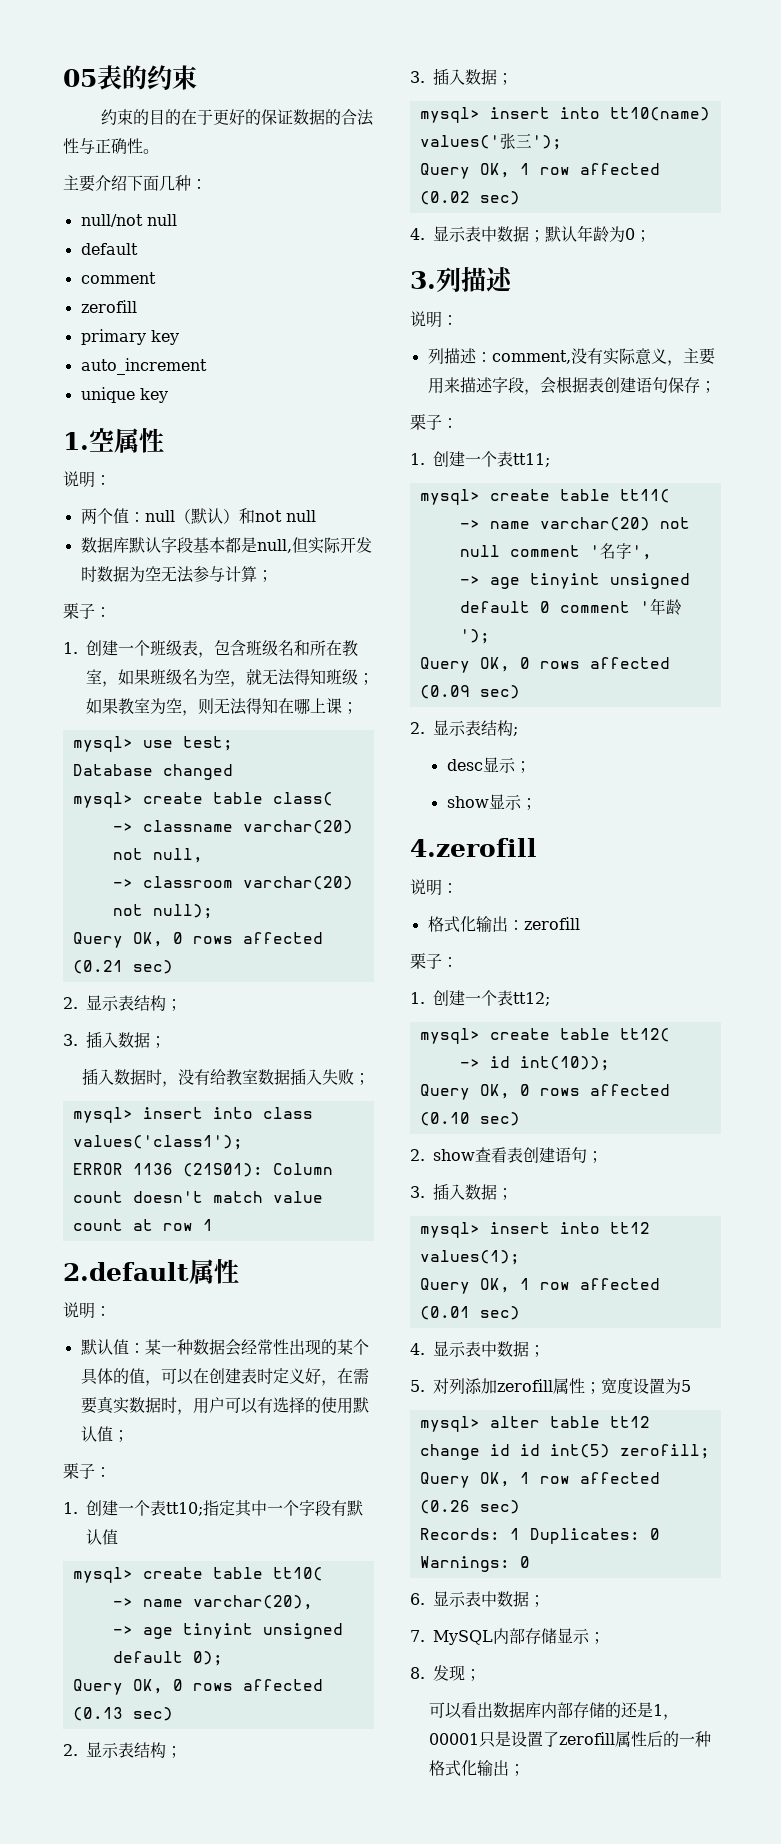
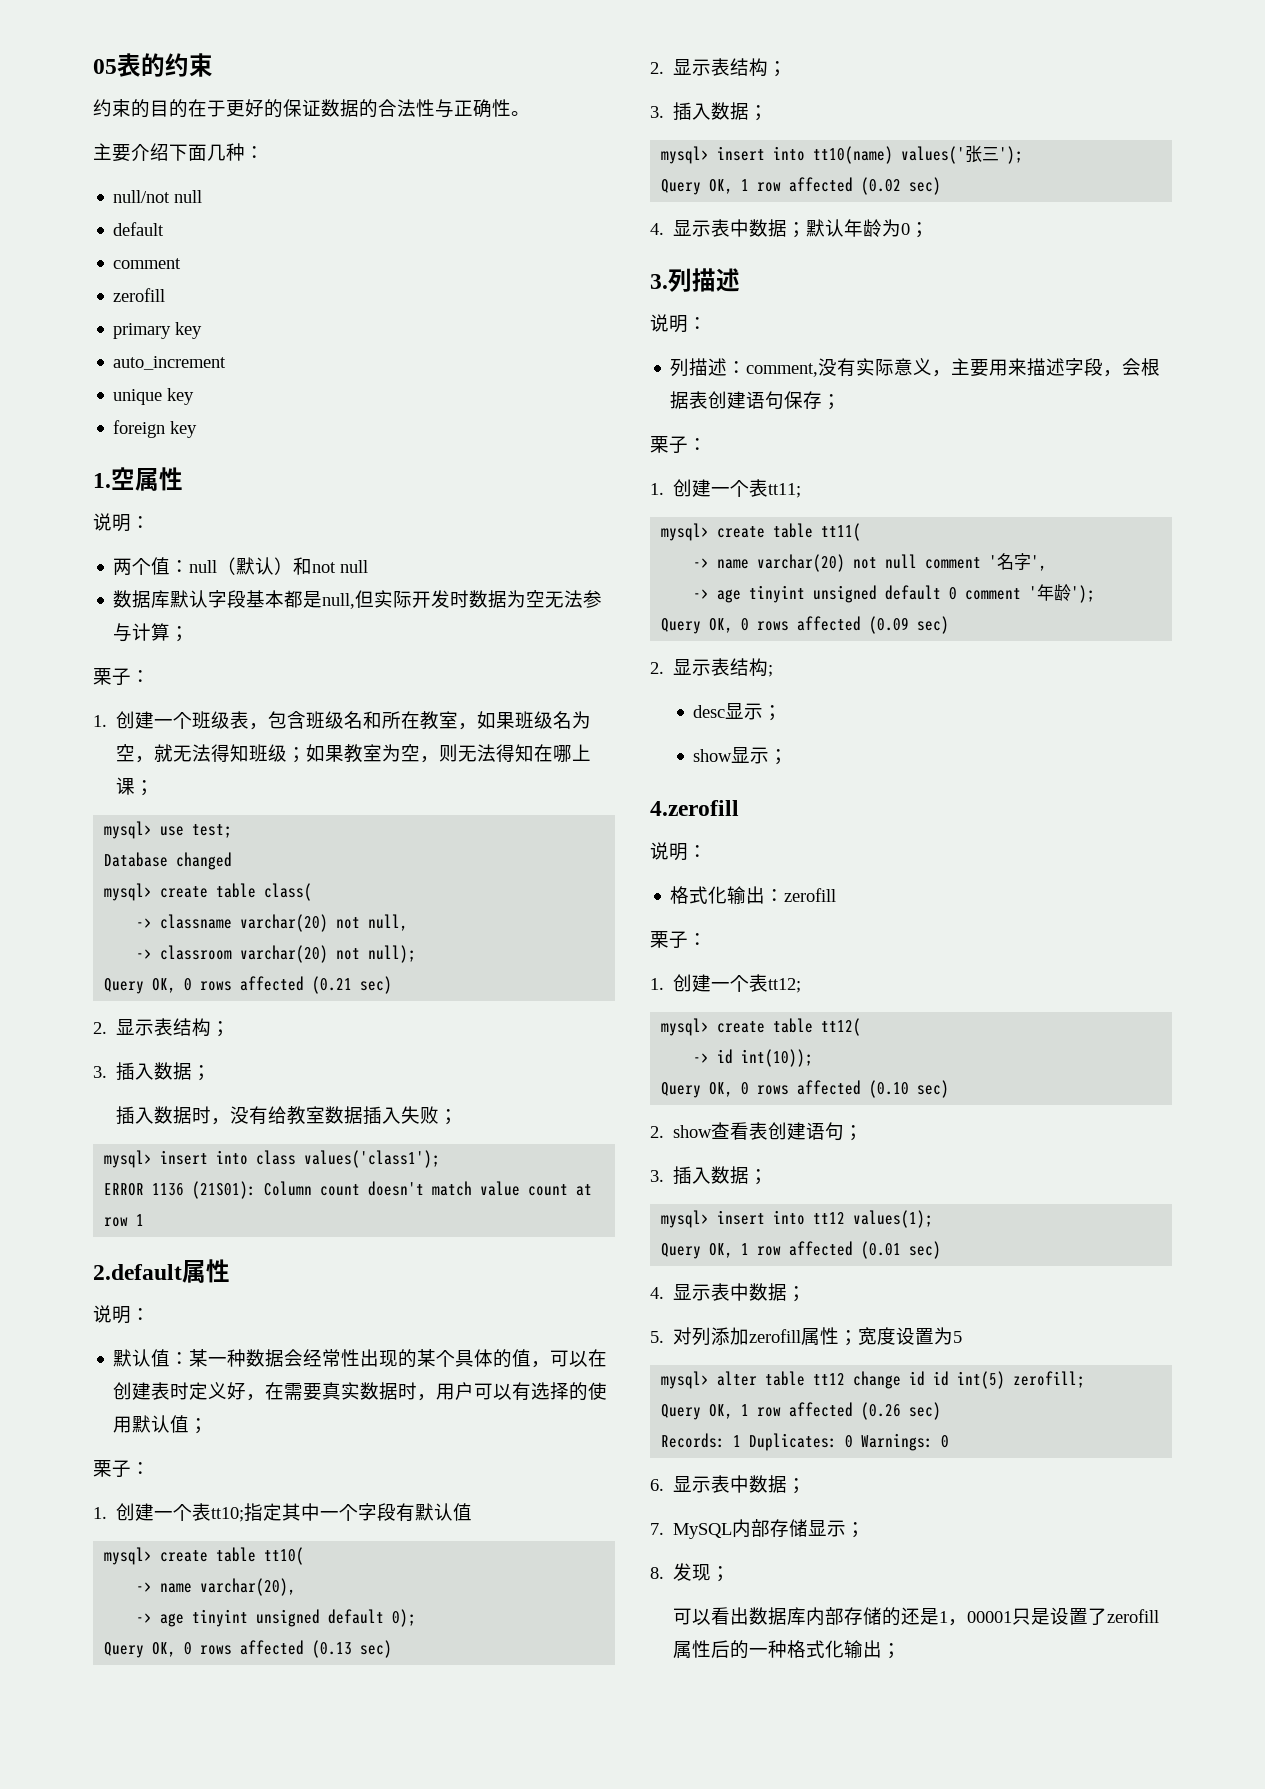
(168, 395) none -> [113,420,198,438] // foreign key

